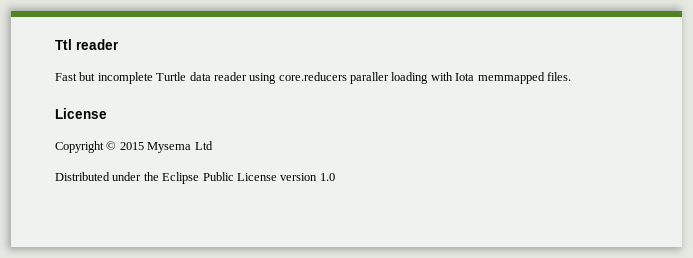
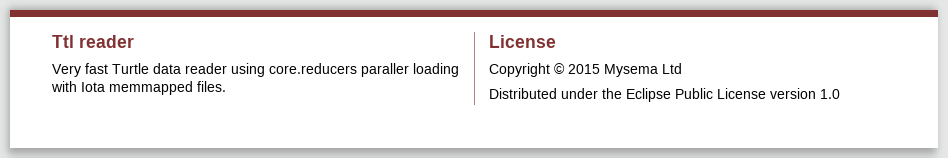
[55,72,153,84] Fast but incomplete -> [52,63,108,77] Very fast

